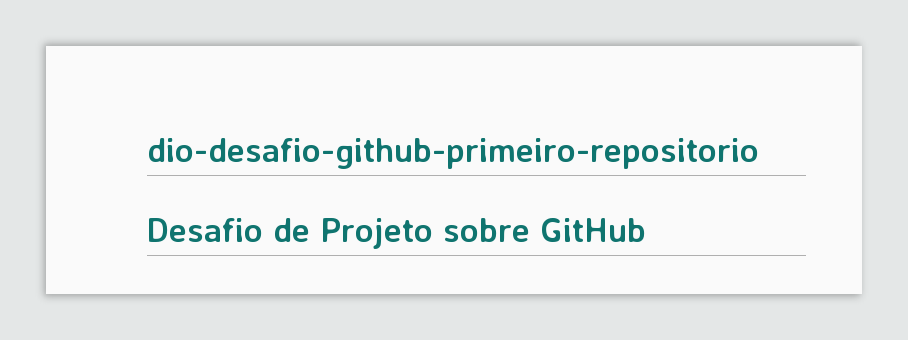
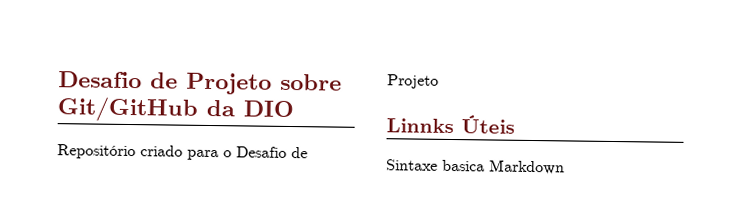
[147,138,759,169] dio-desafio-github-primeiro-repositorio // -> (58, 80) none
[540,218,646,242] GitHub -> [57,96,294,123] [57,144,308,161] [387,74,439,89] [386,115,515,134] [386,159,565,175] Git/GitHub da DIO // Repositório criado para o Desafio de Projeto // Linnks Úteis // Sintaxe basica Markdown

